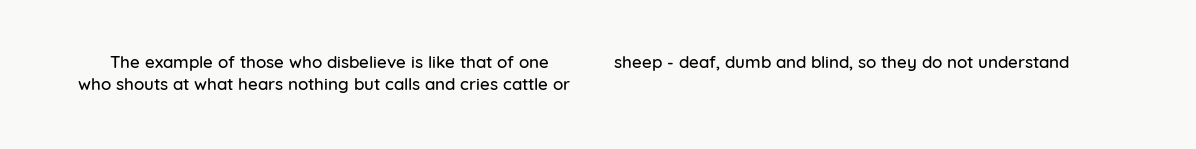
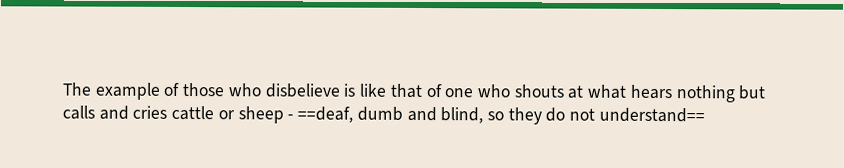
[679,56,720,71] deaf, -> [297,106,354,123] ==deaf,
[978,56,1069,68] understand -> [598,107,705,123] understand==

